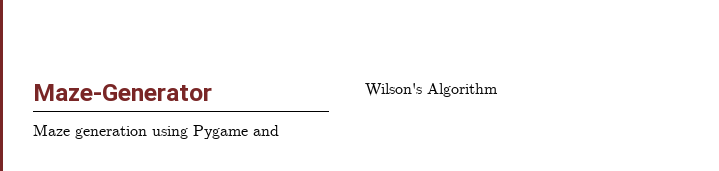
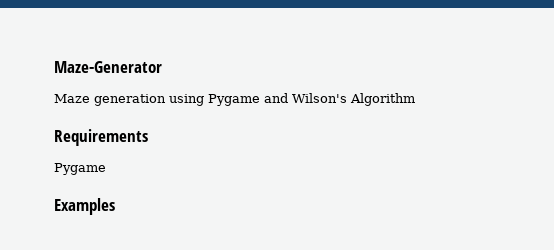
(498, 90) none -> [54,129,148,146] [54,163,106,175] [54,198,115,215] // Requirements // Pygame // Examples

